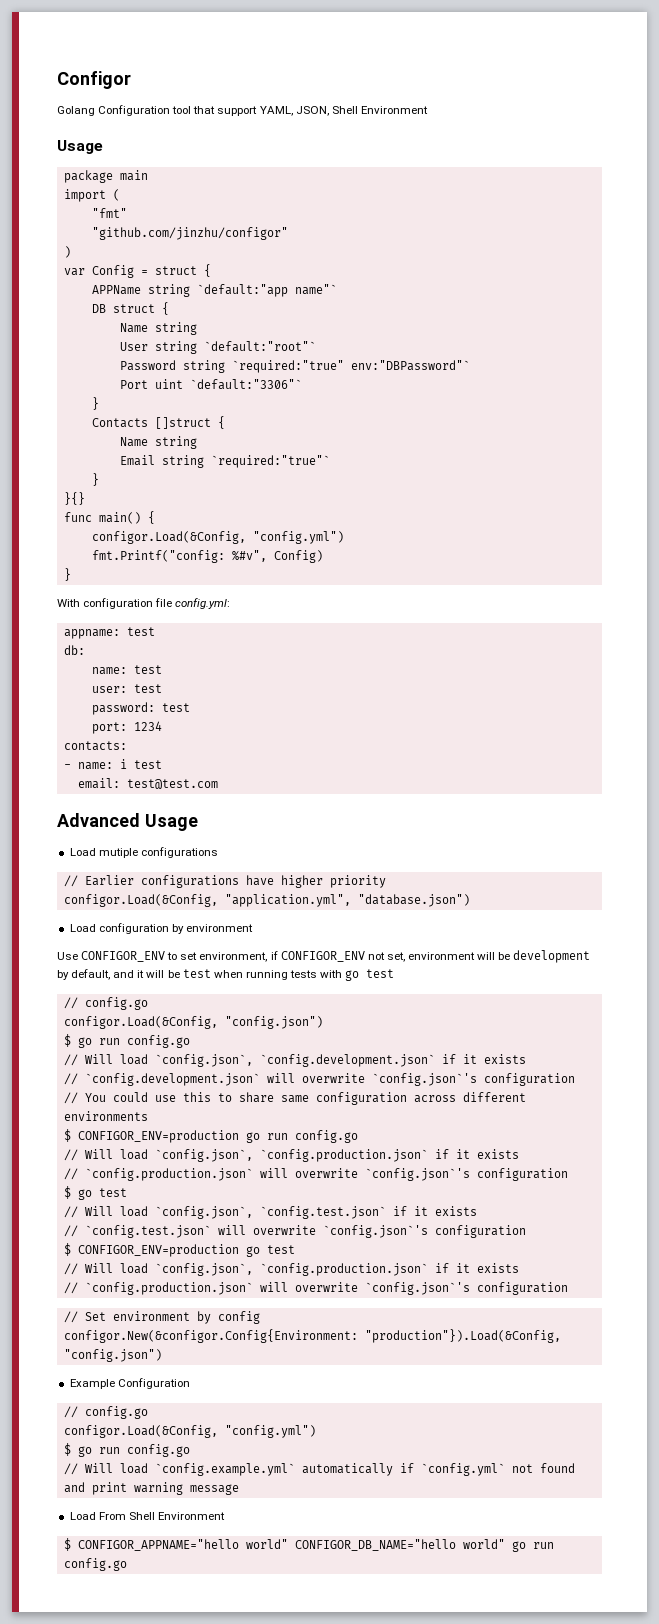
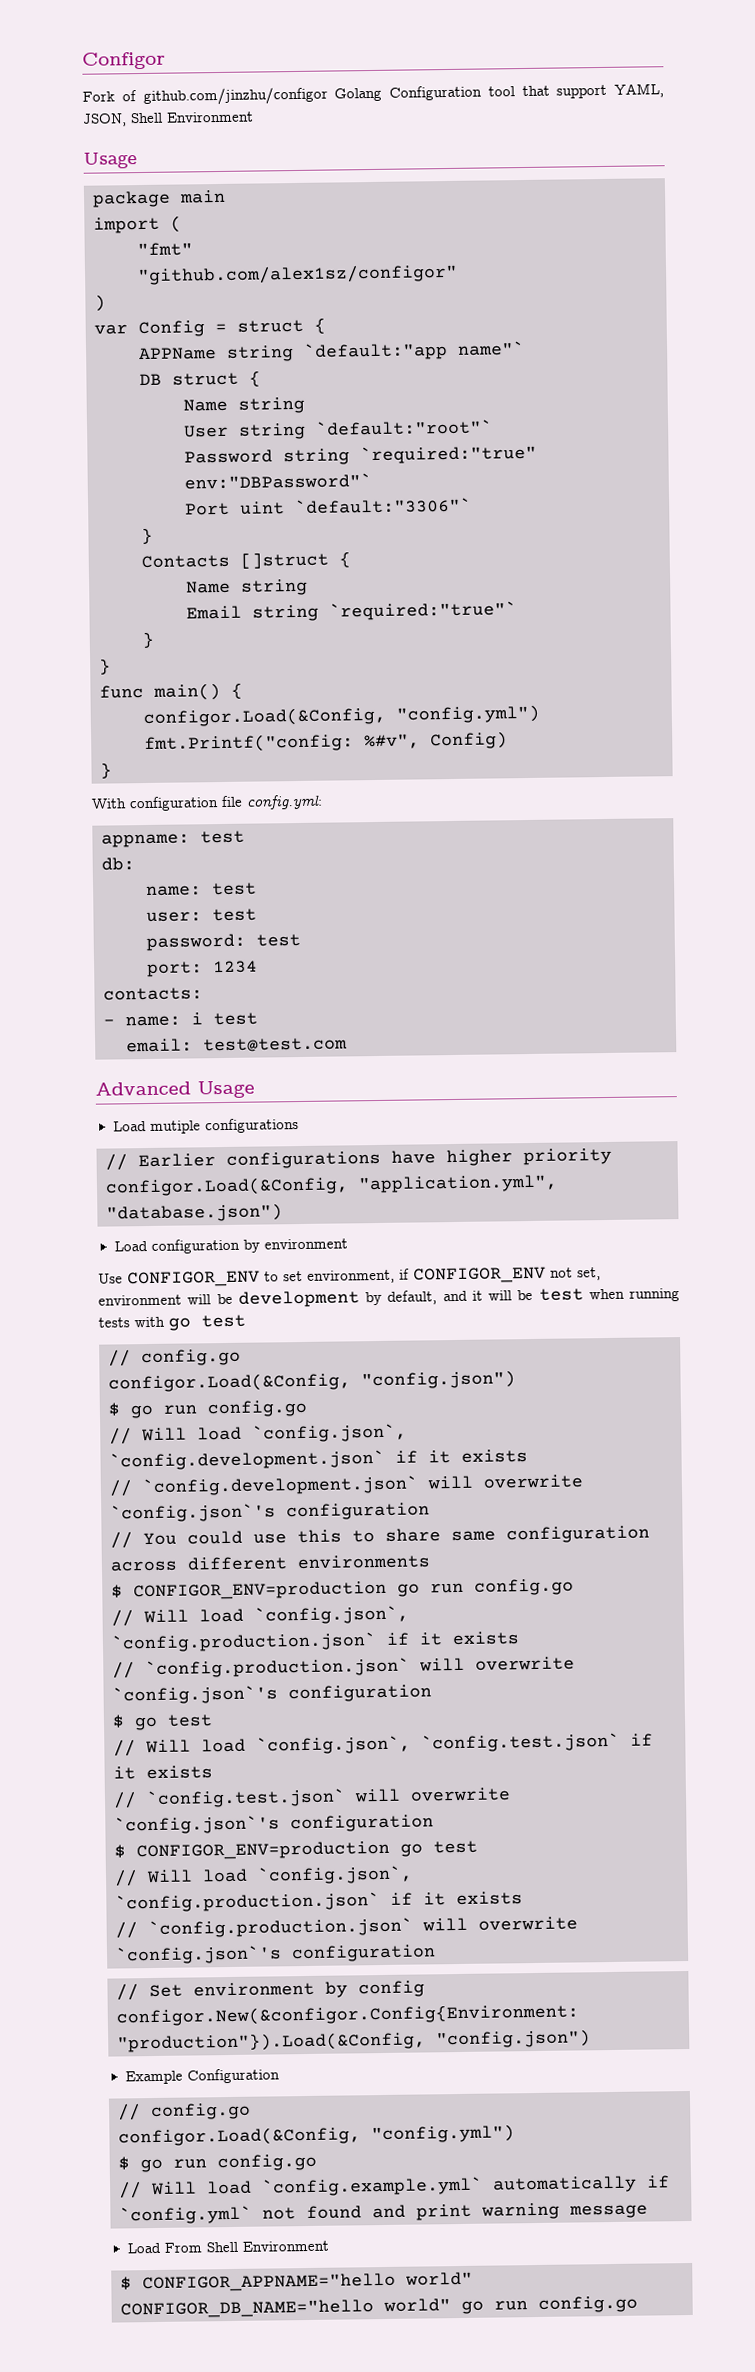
(131, 80) none -> [82,86,328,106] Fork of github.com/jinzhu/configor
[91,227,288,240] "github.com/jinzhu/configor" -> [137,263,458,286] "github.com/alex1sz/configor"
[63,492,85,505] }{} -> [99,658,111,675] }

